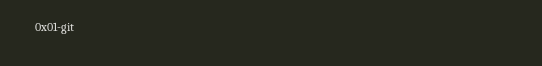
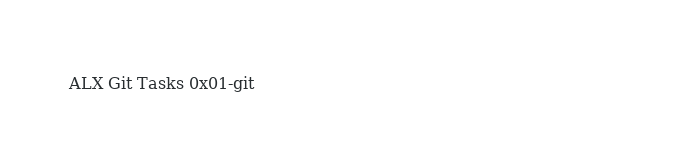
(35, 28) none -> [68,76,184,89] ALX Git Tasks

